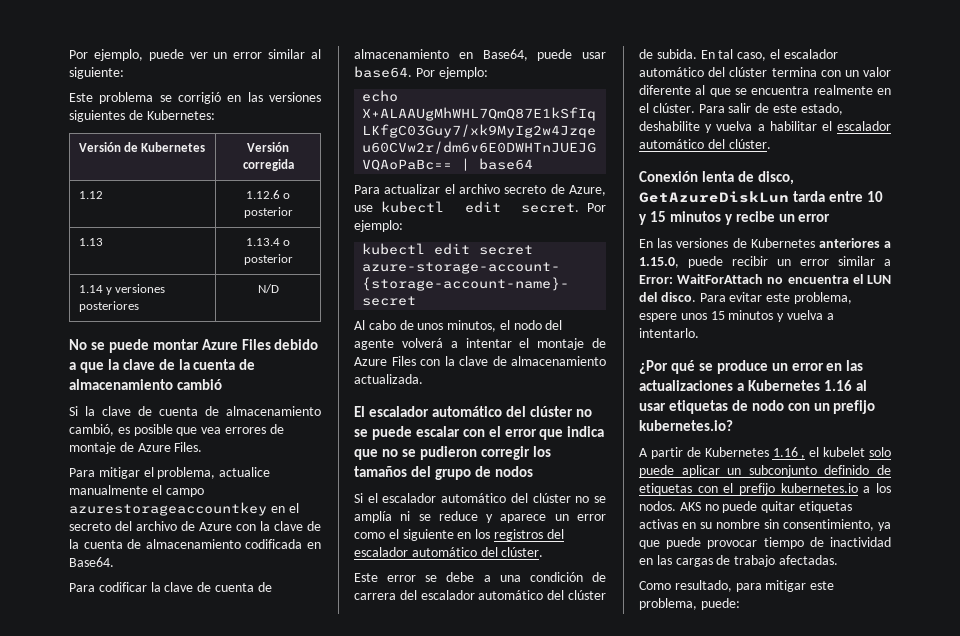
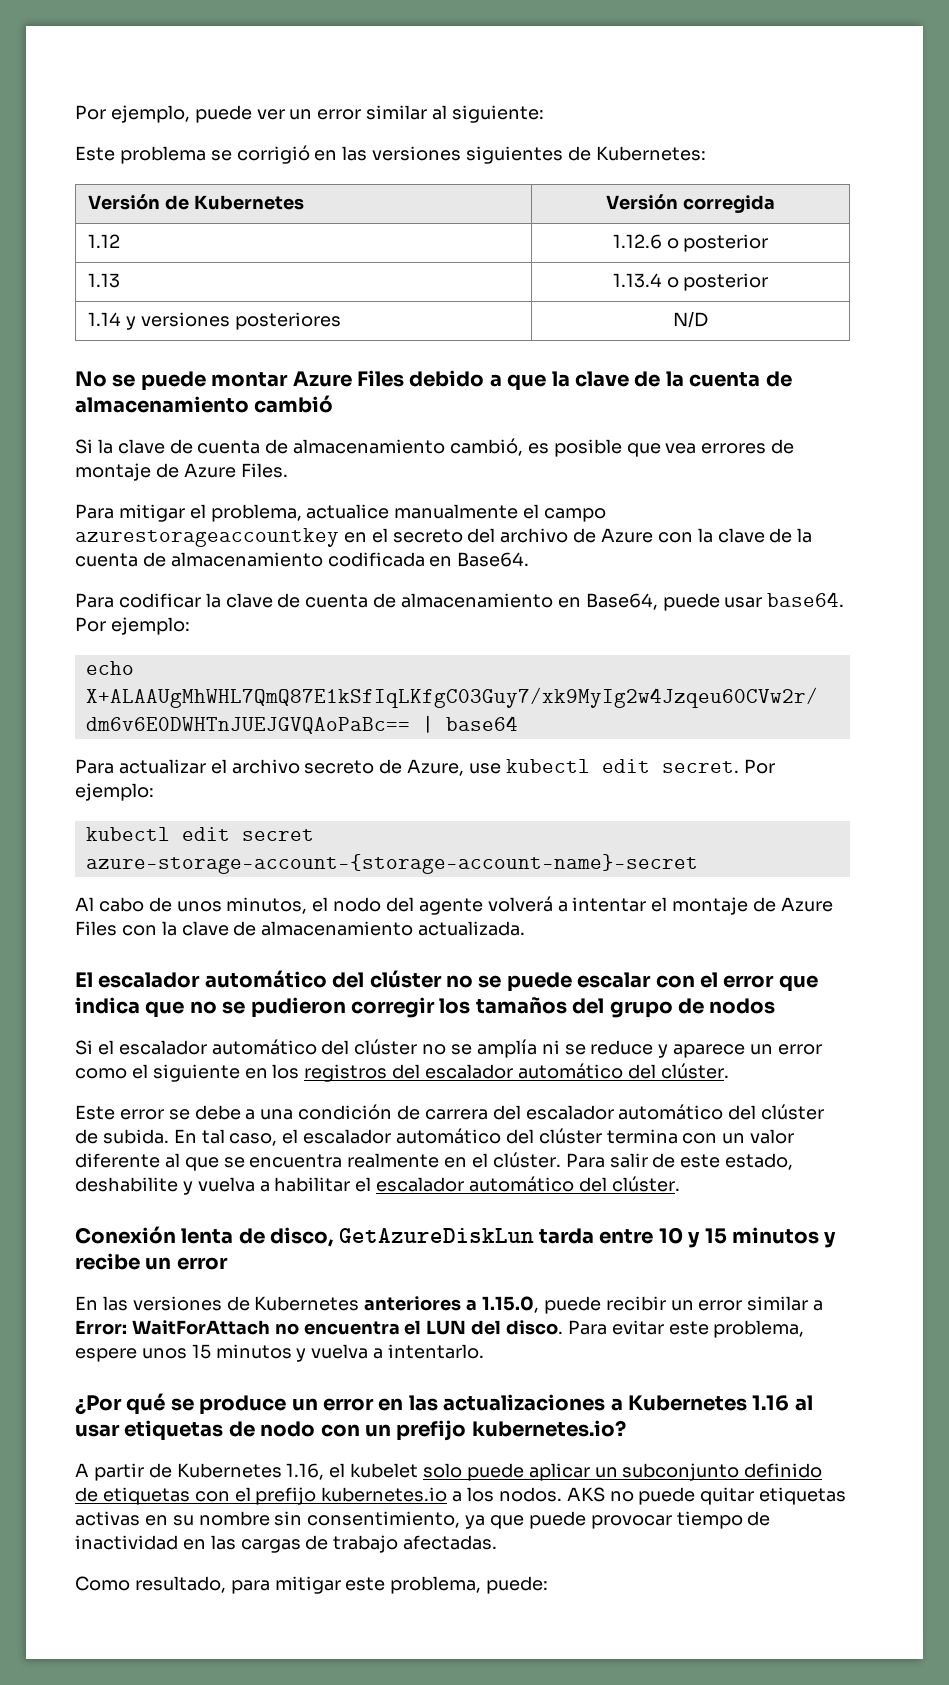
[772,447,806,459] 1.16 , -> [286,1463,325,1480] 1.16,

